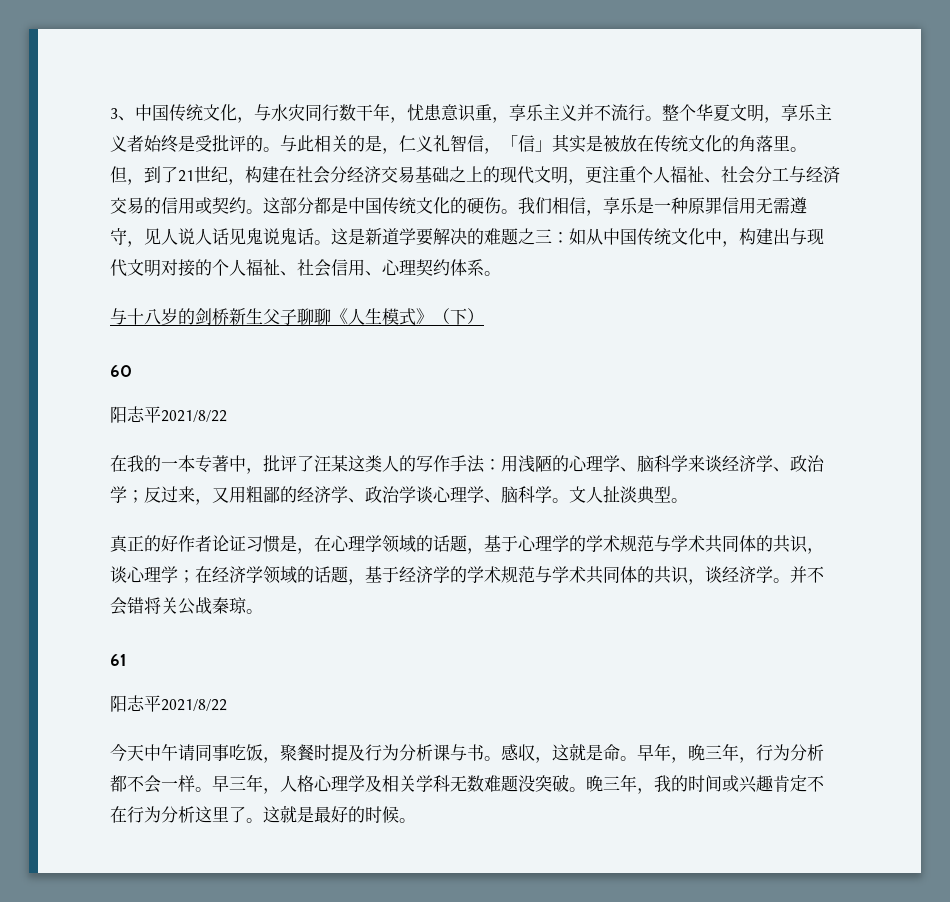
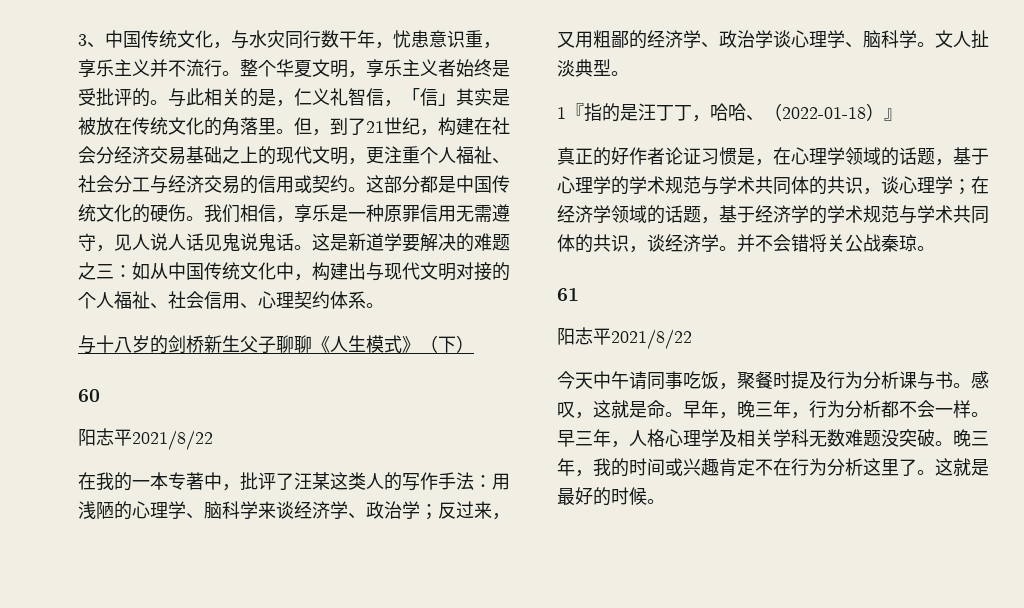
[823,166,840,183] 済 -> [186,175,204,193] 济
(688, 500) none -> [557,103,902,122] // 1『指的是汪丁丁，哈哈、（2022-01-18）』
[518,744,535,761] 収 -> [557,401,575,418] 叹

